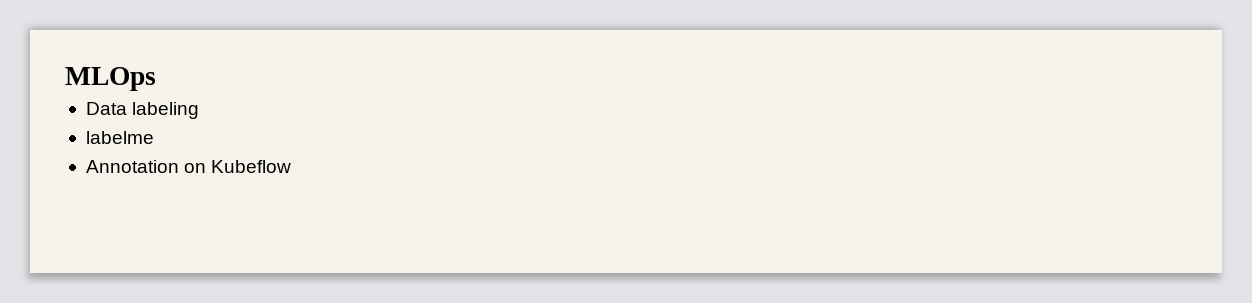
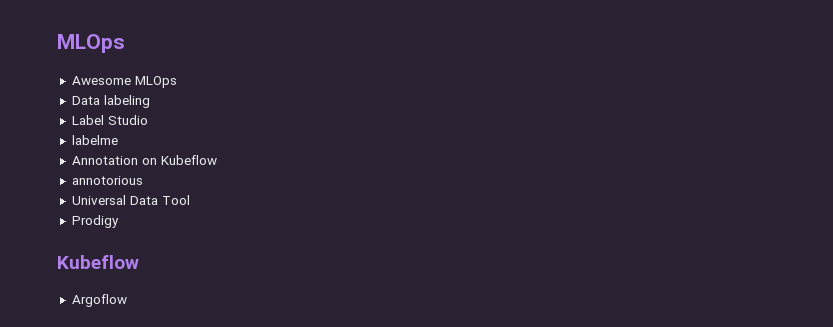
[65,67,156,91] MLOps -> [57,34,125,53] [71,76,177,88] MLOps // Awesome MLOps
(200, 110) none -> [71,115,148,125] // Label Studio
(292, 166) none -> [71,176,143,185] [71,195,190,205] [71,215,119,228] [57,255,139,269] [71,294,127,307] // annotorious // Universal Data Tool // Prodigy // Kubeflow // Argoflow

